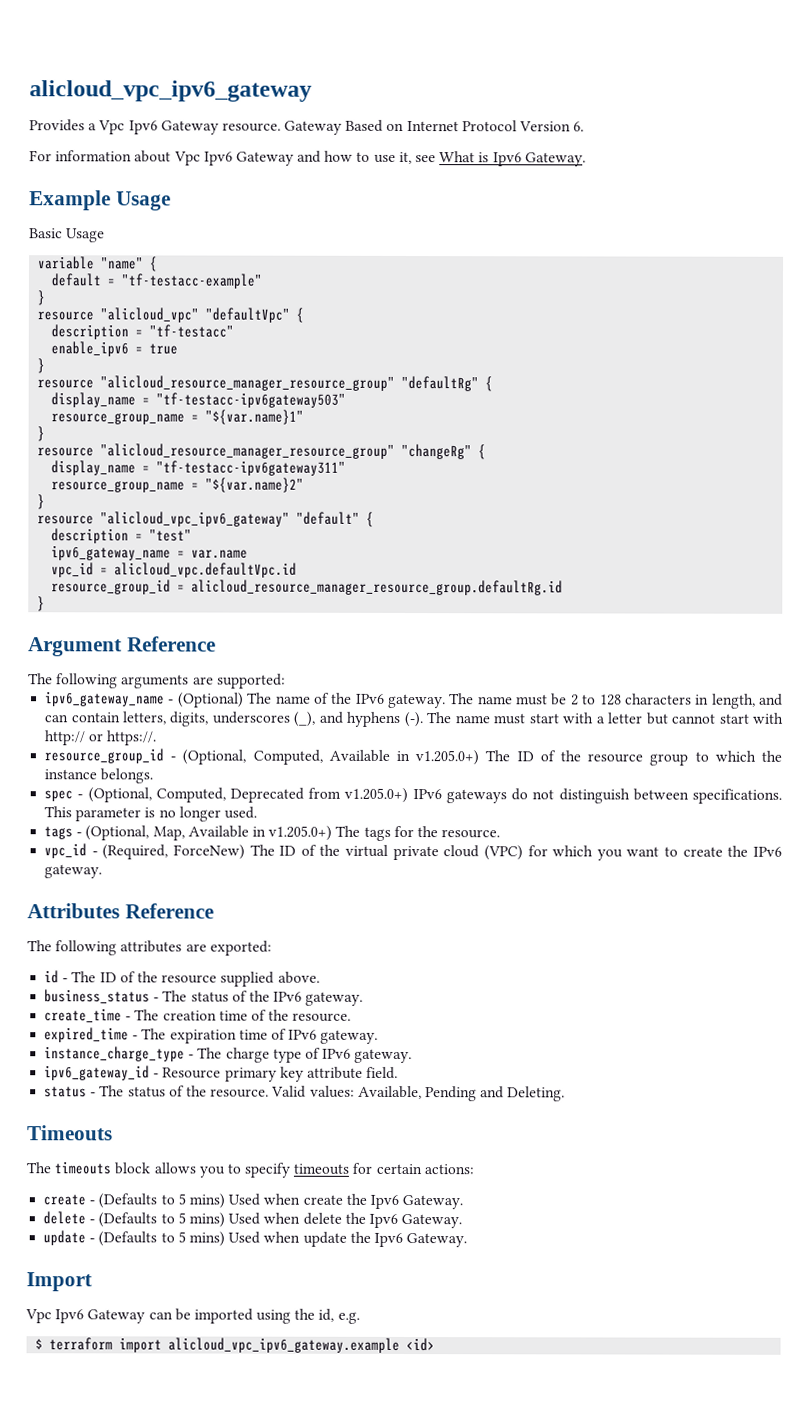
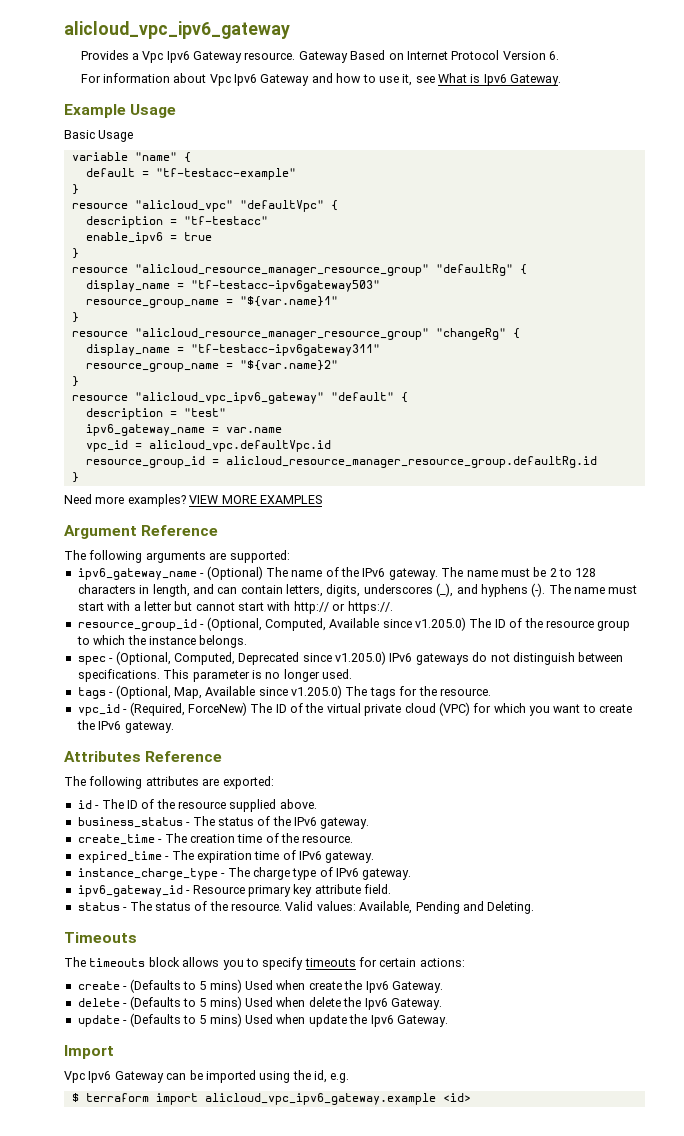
(46, 604) none -> [64,494,322,507] // Need more examples? VIEW MORE EXAMPLES
[396,750,480,766] in v1.205.0+) -> [382,617,466,631] since v1.205.0)
[308,787,409,804] from v1.205.0+) -> [302,651,386,665] since v1.205.0)
[251,825,333,841] in v1.205.0+) -> [258,685,342,699] since v1.205.0)

